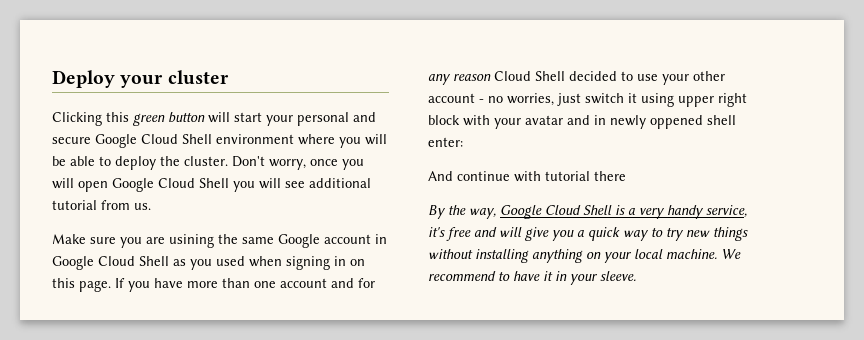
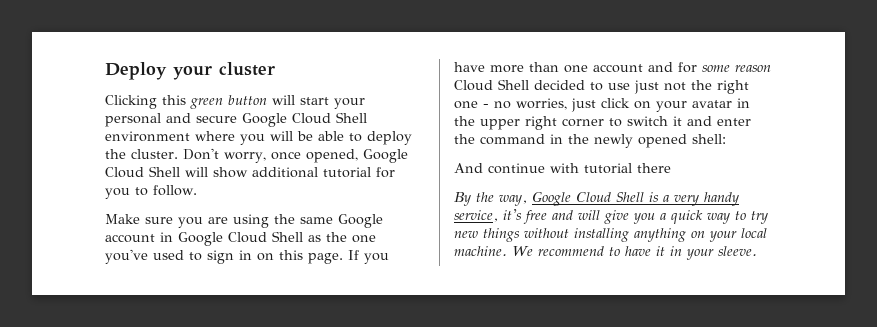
[342,159,364,170] [52,178,371,192] [52,200,151,210] you will open Google Cloud Shell you will see additional tutorial from us. -> [305,149,408,163] [105,166,395,178] [105,185,197,199] opened, Google Cloud Shell will show additional tutorial for you to follow.
[169,234,214,248] usining -> [233,214,269,228] using
[190,256,330,270] you used when signing -> [326,232,376,243] [105,249,234,264] the one you've used to sign
[428,74,451,85] any -> [702,65,730,72] some
[662,71,725,85] [428,93,747,107] [428,115,736,129] [428,137,463,147] your other account - no worries, just switch it using upper right block with your avatar and in newly oppened shell enter: -> [634,80,749,94] [454,98,750,112] [454,116,751,130] [454,134,726,148] just not the right one - no worries, just click on your avatar in the upper right corner to switch it and enter the command in the newly opened shell:

